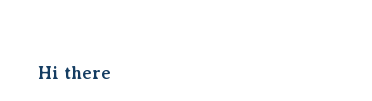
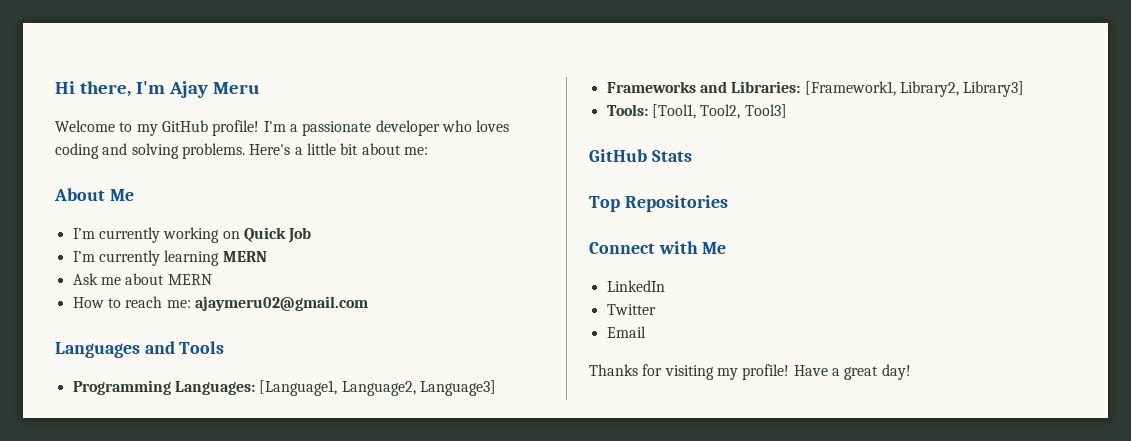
[63,66,111,79] there -> [79,81,260,98] [55,120,510,136] [55,143,428,159] [54,188,134,201] [72,227,312,243] [72,250,267,266] [72,273,212,285] [72,296,368,311] [55,341,225,358] [72,380,496,396] [606,81,1025,97] [606,104,787,119] [589,149,692,162] [589,195,728,212] [589,241,727,254] [606,280,665,292] [606,304,656,315] [606,326,646,338] [589,364,911,380] there, I'm Ajay Meru // Welcome to my GitHub profile! I'm a passionate developer who loves coding and solving problems. Here's a little bit about me: // About Me // I’m currently working on Quick Job // I’m currently learning MERN // Ask me about MERN // How to reach me: ajaymeru02@gmail.com // Languages and Tools // Programming Languages: [Language1, Language2, Language3] // Frameworks and Libraries: [Framework1, Library2, Library3] // Tools: [Tool1, Tool2, Tool3] // GitHub Stats // Top Repositories // Connect with Me // LinkedIn // Twitter // Email // Thanks for visiting my profile! Have a great day!

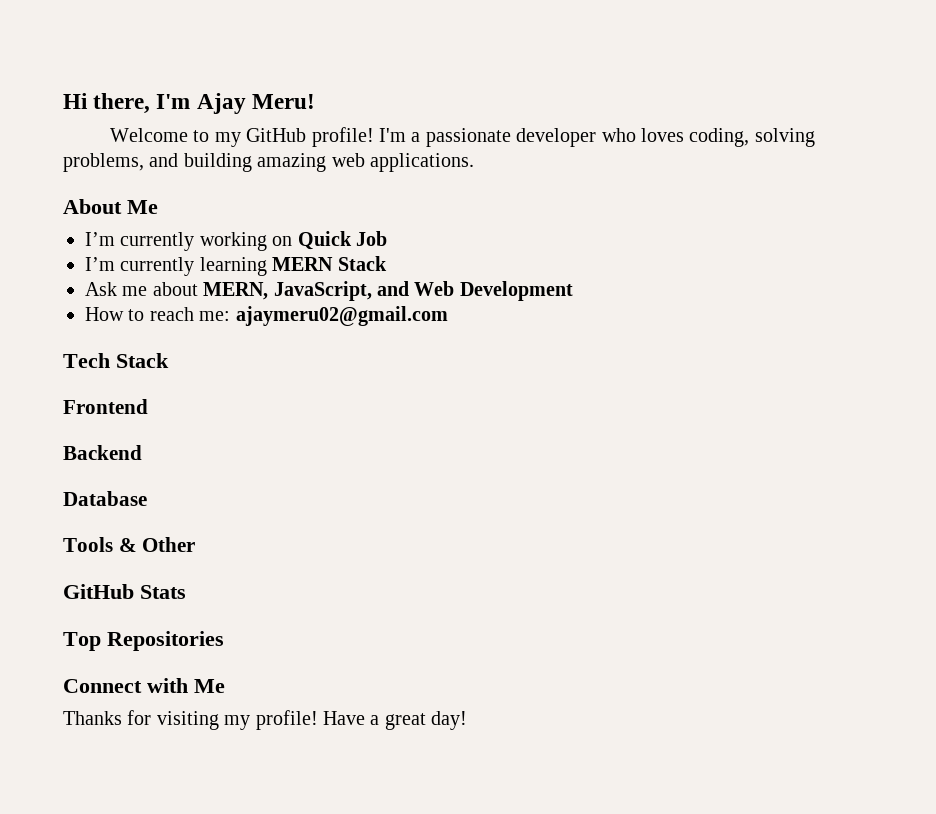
[212,82,260,94] Meru -> [251,94,315,109] Meru!
[55,143,428,159] coding and solving problems. Here's a little bit about me: -> [689,128,815,147] [63,153,474,172] coding, solving problems, and building amazing web applications.
(267, 256) none -> [337,256,387,271] Stack
[167,274,212,285] MERN -> [203,281,573,301] MERN, JavaScript, and Web Development
[55,341,225,358] [72,380,496,396] [606,81,1025,97] [606,104,787,119] Languages and Tools // Programming Languages: [Language1, Language2, Language3] // Frameworks and Libraries: [Framework1, Library2, Library3] // Tools: [Tool1, Tool2, Tool3] -> [63,353,169,368] [63,399,148,414] [63,445,142,460] [63,491,147,506] [63,537,196,552] Tech Stack // Frontend // Backend // Database // Tools & Other
[606,280,665,292] [606,304,656,315] [606,326,646,338] // LinkedIn // Twitter // Email -> (225, 686) none

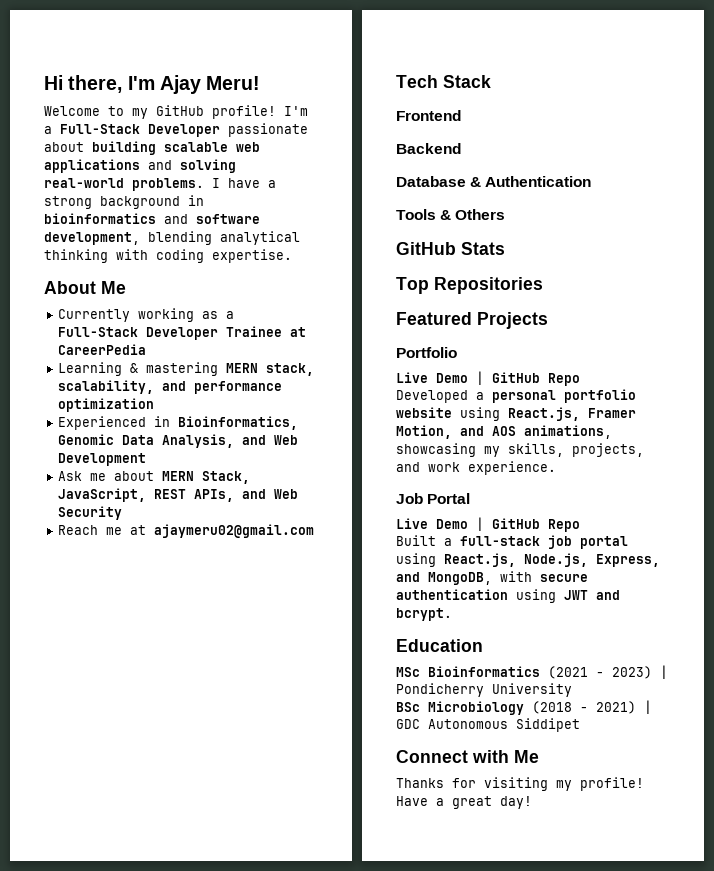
[425,128,815,147] [63,153,474,172] [63,199,158,214] [85,231,387,251] [85,256,387,276] [85,281,573,301] [85,307,231,321] passionate developer who loves coding, solving problems, and building amazing web applications. // About Me // I’m currently working on Quick Job // I’m currently learning MERN Stack // Ask me about MERN, JavaScript, and Web Development // How to reach me: -> [60,123,308,137] [44,141,260,155] [44,159,236,173] [44,178,276,191] [44,195,204,209] [44,213,260,224] [44,231,300,245] [44,249,292,263] [44,281,126,294] [58,308,235,322] [58,326,307,340] [58,344,147,355] [58,362,315,376] [58,380,283,394] [58,398,155,412] [58,416,299,430] [58,434,299,448] [58,453,147,466] [58,471,251,484] [58,488,299,502] [58,506,123,520] [58,525,147,535] Full-Stack Developer passionate about building scalable web applications and solving real-world problems. I have a strong background in bioinformatics and software development, blending analytical thinking with coding expertise. // About Me // Currently working as a Full-Stack Developer Trainee at CareerPedia // Learning & mastering MERN stack, scalability, and performance optimization // Experienced in Bioinformatics, Genomic Data Analysis, and Web Development // Ask me about MERN Stack, JavaScript, REST APIs, and Web Security // Reach me at
(147, 498) none -> [470,176,592,187] & Authentication
[142,537,196,552] Other -> [455,209,506,220] Others
(224, 641) none -> [396,312,548,329] [396,347,457,358] [396,371,580,386] [396,389,636,403] [396,407,636,421] [396,425,612,439] [396,443,644,457] [396,461,556,475] [396,493,471,504] [396,517,580,532] [396,535,628,549] [396,553,660,567] [396,571,588,585] [396,589,620,603] [396,608,452,621] [396,639,483,652] [396,665,668,679] [396,683,572,697] [396,700,652,715] [396,718,580,732] // Featured Projects // Portfolio // Live Demo | GitHub Repo // Developed a personal portfolio website using React.js, Framer Motion, and AOS animations, showcasing my skills, projects, and work experience. // Job Portal // Live Demo | GitHub Repo // Built a full-stack job portal using React.js, Node.js, Express, and MongoDB, with secure authentication using JWT and bcrypt. // Education // MSc Bioinformatics (2021 - 2023) | Pondicherry University // BSc Microbiology (2018 - 2021) | GDC Autonomous Siddipet

